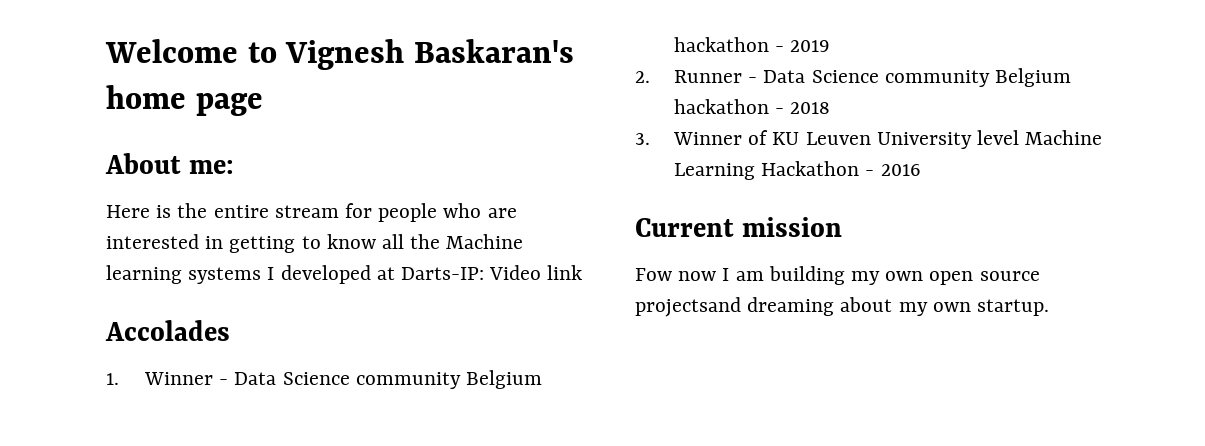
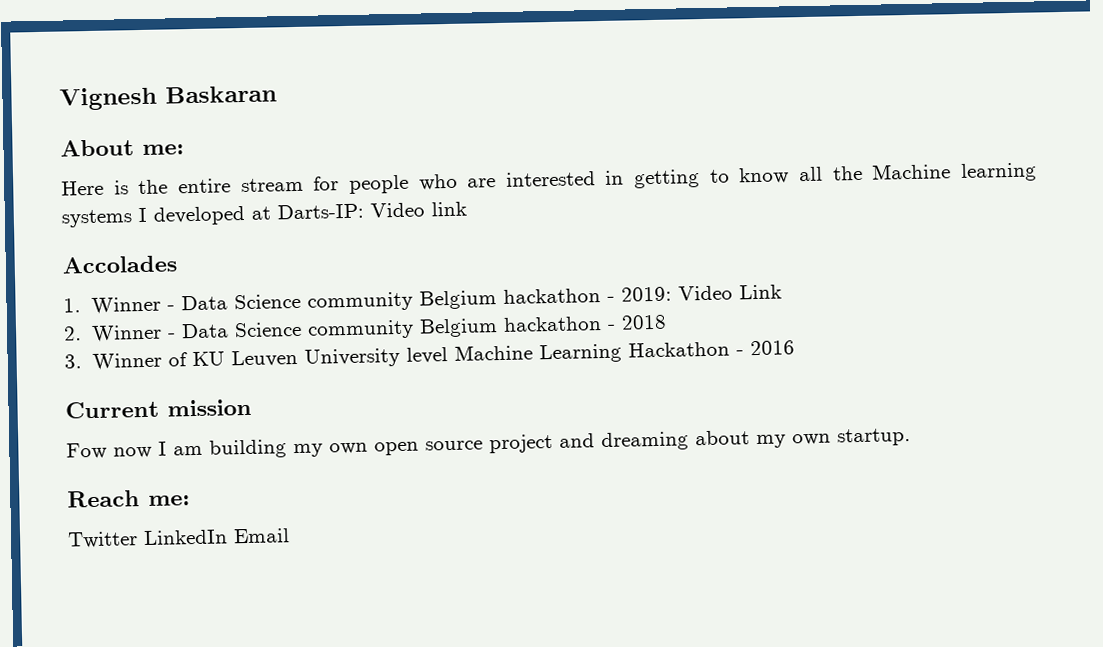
[105,39,575,70] [106,85,263,116] Welcome to Vignesh Baskaran's home page -> [59,85,277,111] Vignesh Baskaran
[790,40,831,52] 2019 -> [621,284,783,302] 2019: Video Link
[674,70,743,83] Runner -> [91,324,163,342] Winner
[635,297,741,317] projectsand -> [489,433,595,454] project and
(1050, 307) none -> [67,490,190,508] [67,528,290,549] // Reach me: // Twitter LinkedIn Email

